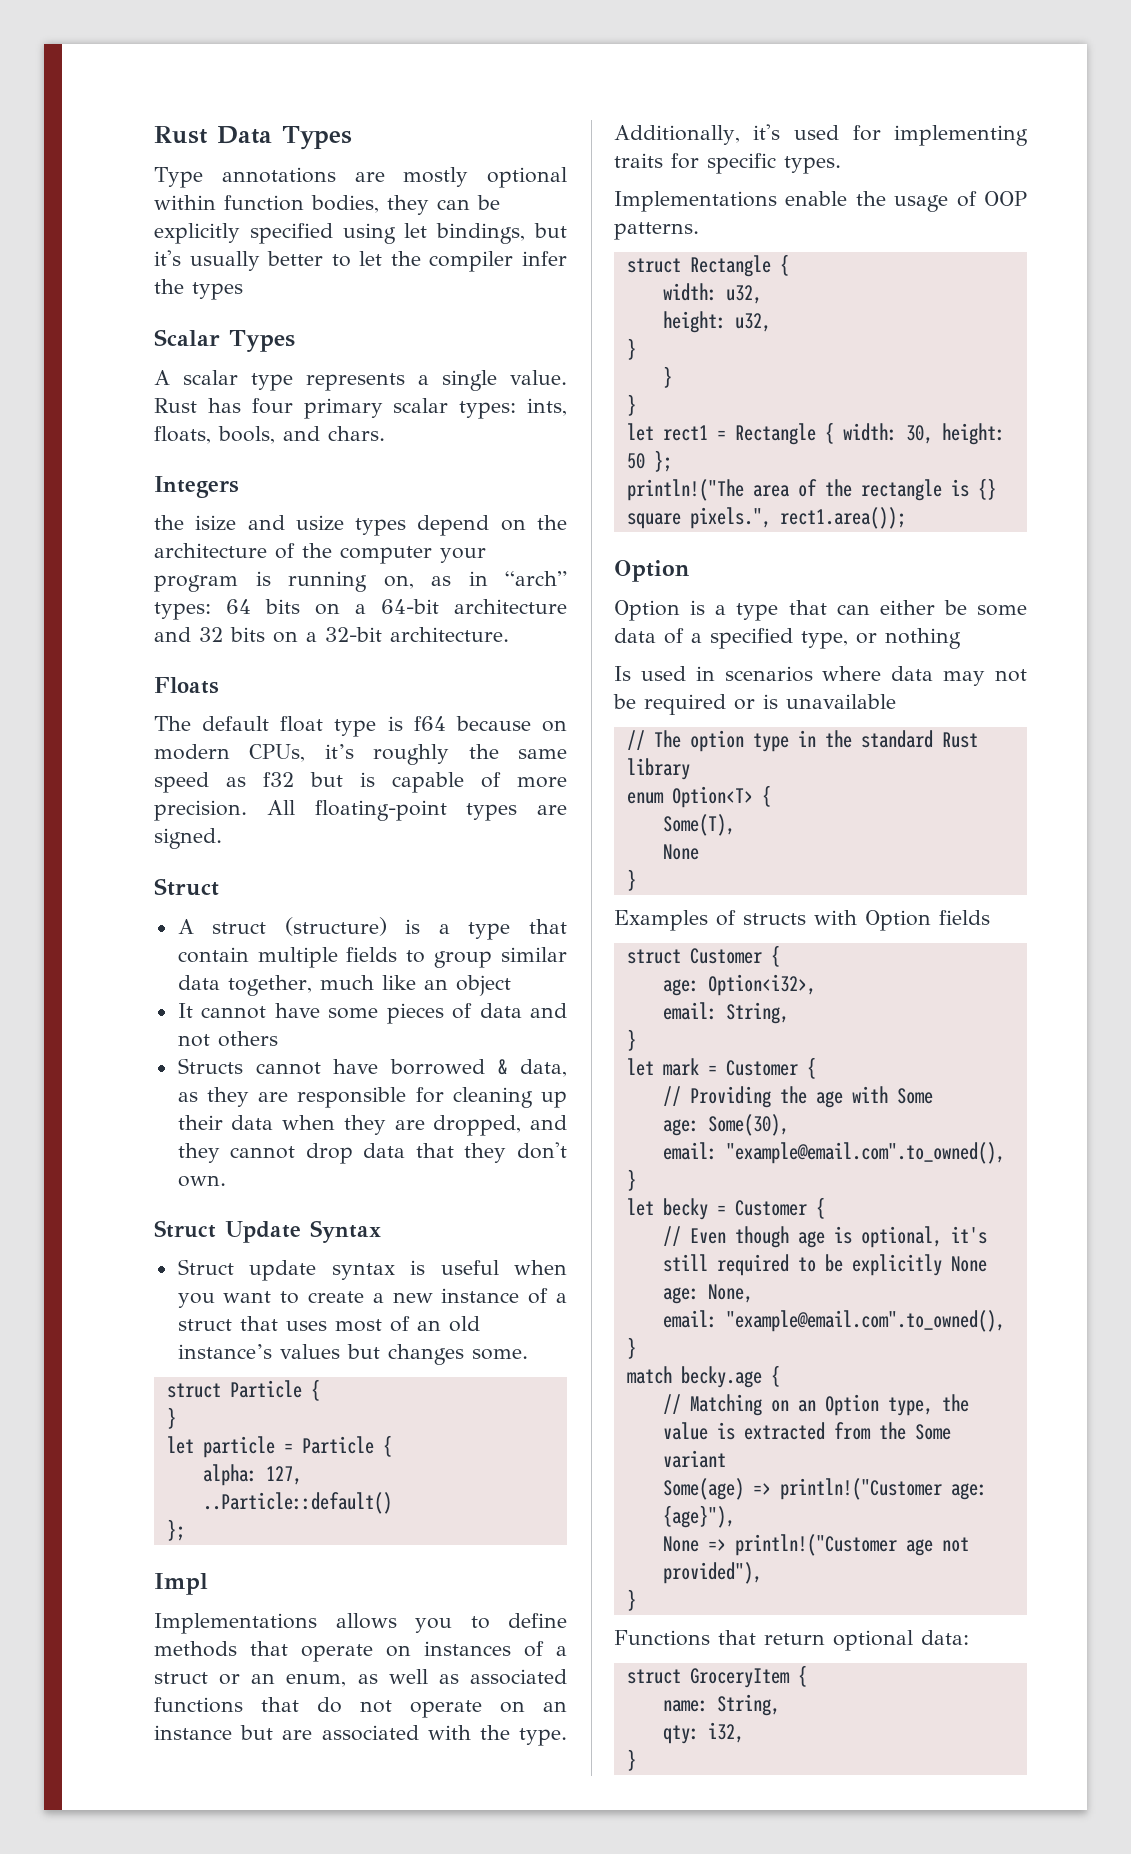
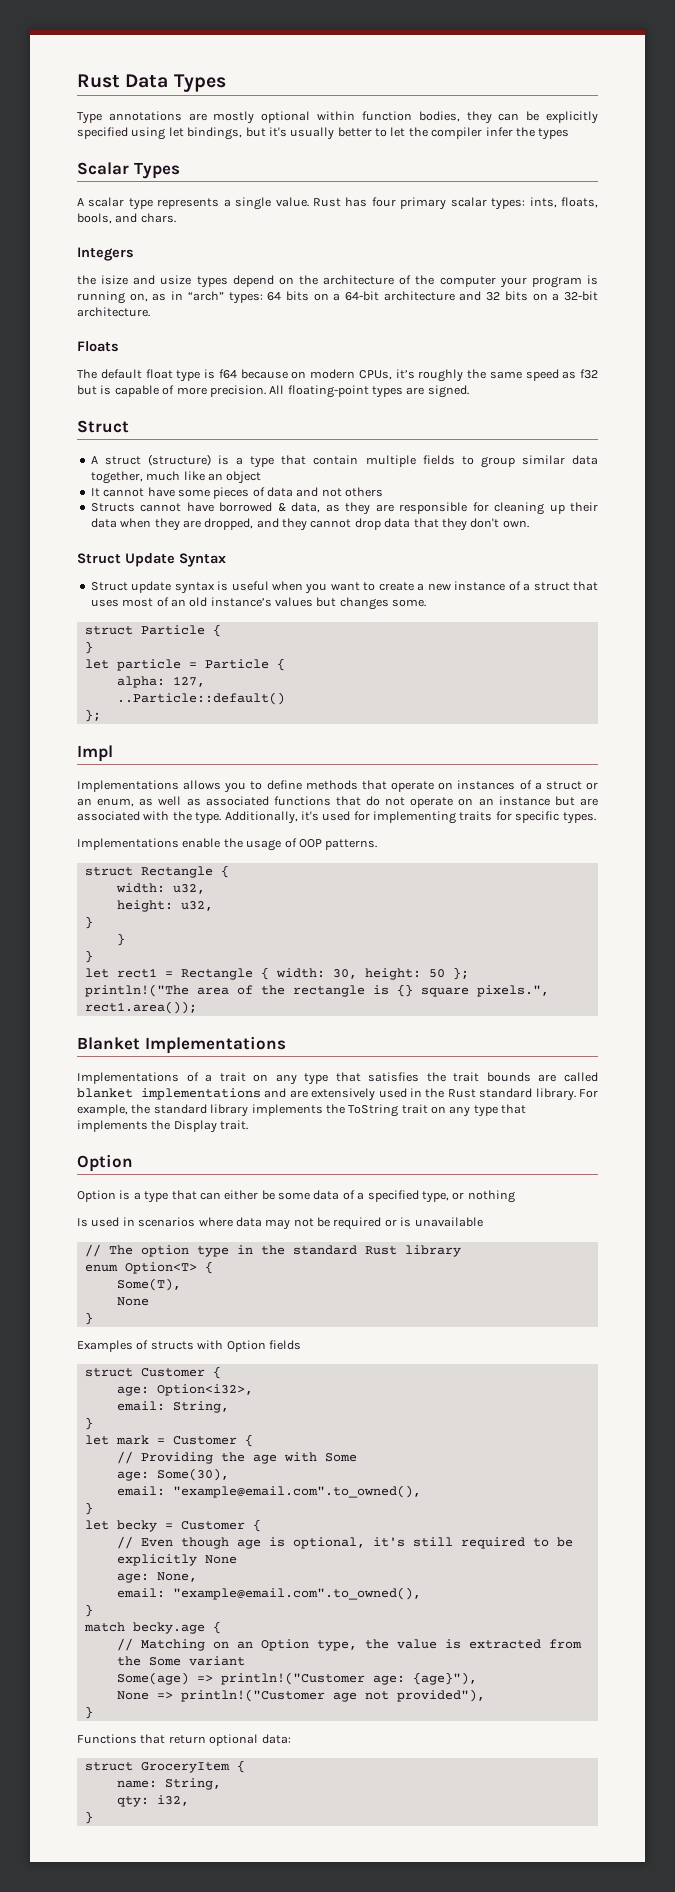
(906, 518) none -> [77,1036,286,1054] [77,1072,598,1085] [77,1088,598,1101] [77,1104,527,1117] [77,1120,249,1133] // Blanket Implementations // Implementations of a trait on any type that satisfies the trait bounds are called blanket implementations and are extensively used in the Rust standard library. For example, the standard library implements the ToString trait on any type that implements the Display trait.

